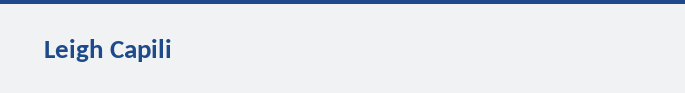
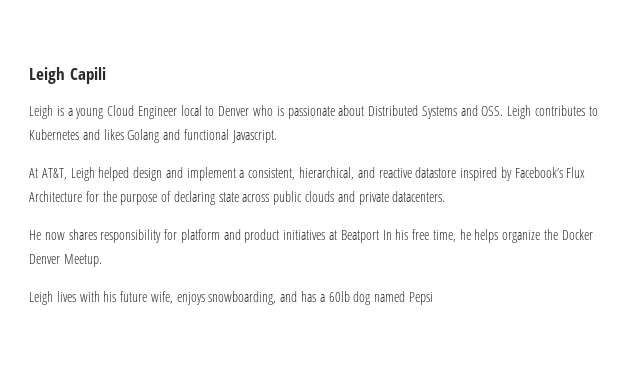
(173, 50) none -> [29,105,598,119] [29,129,277,143] [29,167,586,181] [29,191,446,205] [29,229,593,243] [29,254,102,267] [29,291,433,305] // Leigh is a young Cloud Engineer local to Denver who is passionate about Distributed Systems and OSS. Leigh contributes to Kubernetes and likes Golang and functional Javascript. // At AT&T, Leigh helped design and implement a consistent, hierarchical, and reactive datastore inspired by Facebook’s Flux Architecture for the purpose of declaring state across public clouds and private datacenters. // He now shares responsibility for platform and product initiatives at Beatport In his free time, he helps organize the Docker Denver Meetup. // Leigh lives with his future wife, enjoys snowboarding, and has a 60lb dog named Pepsi

